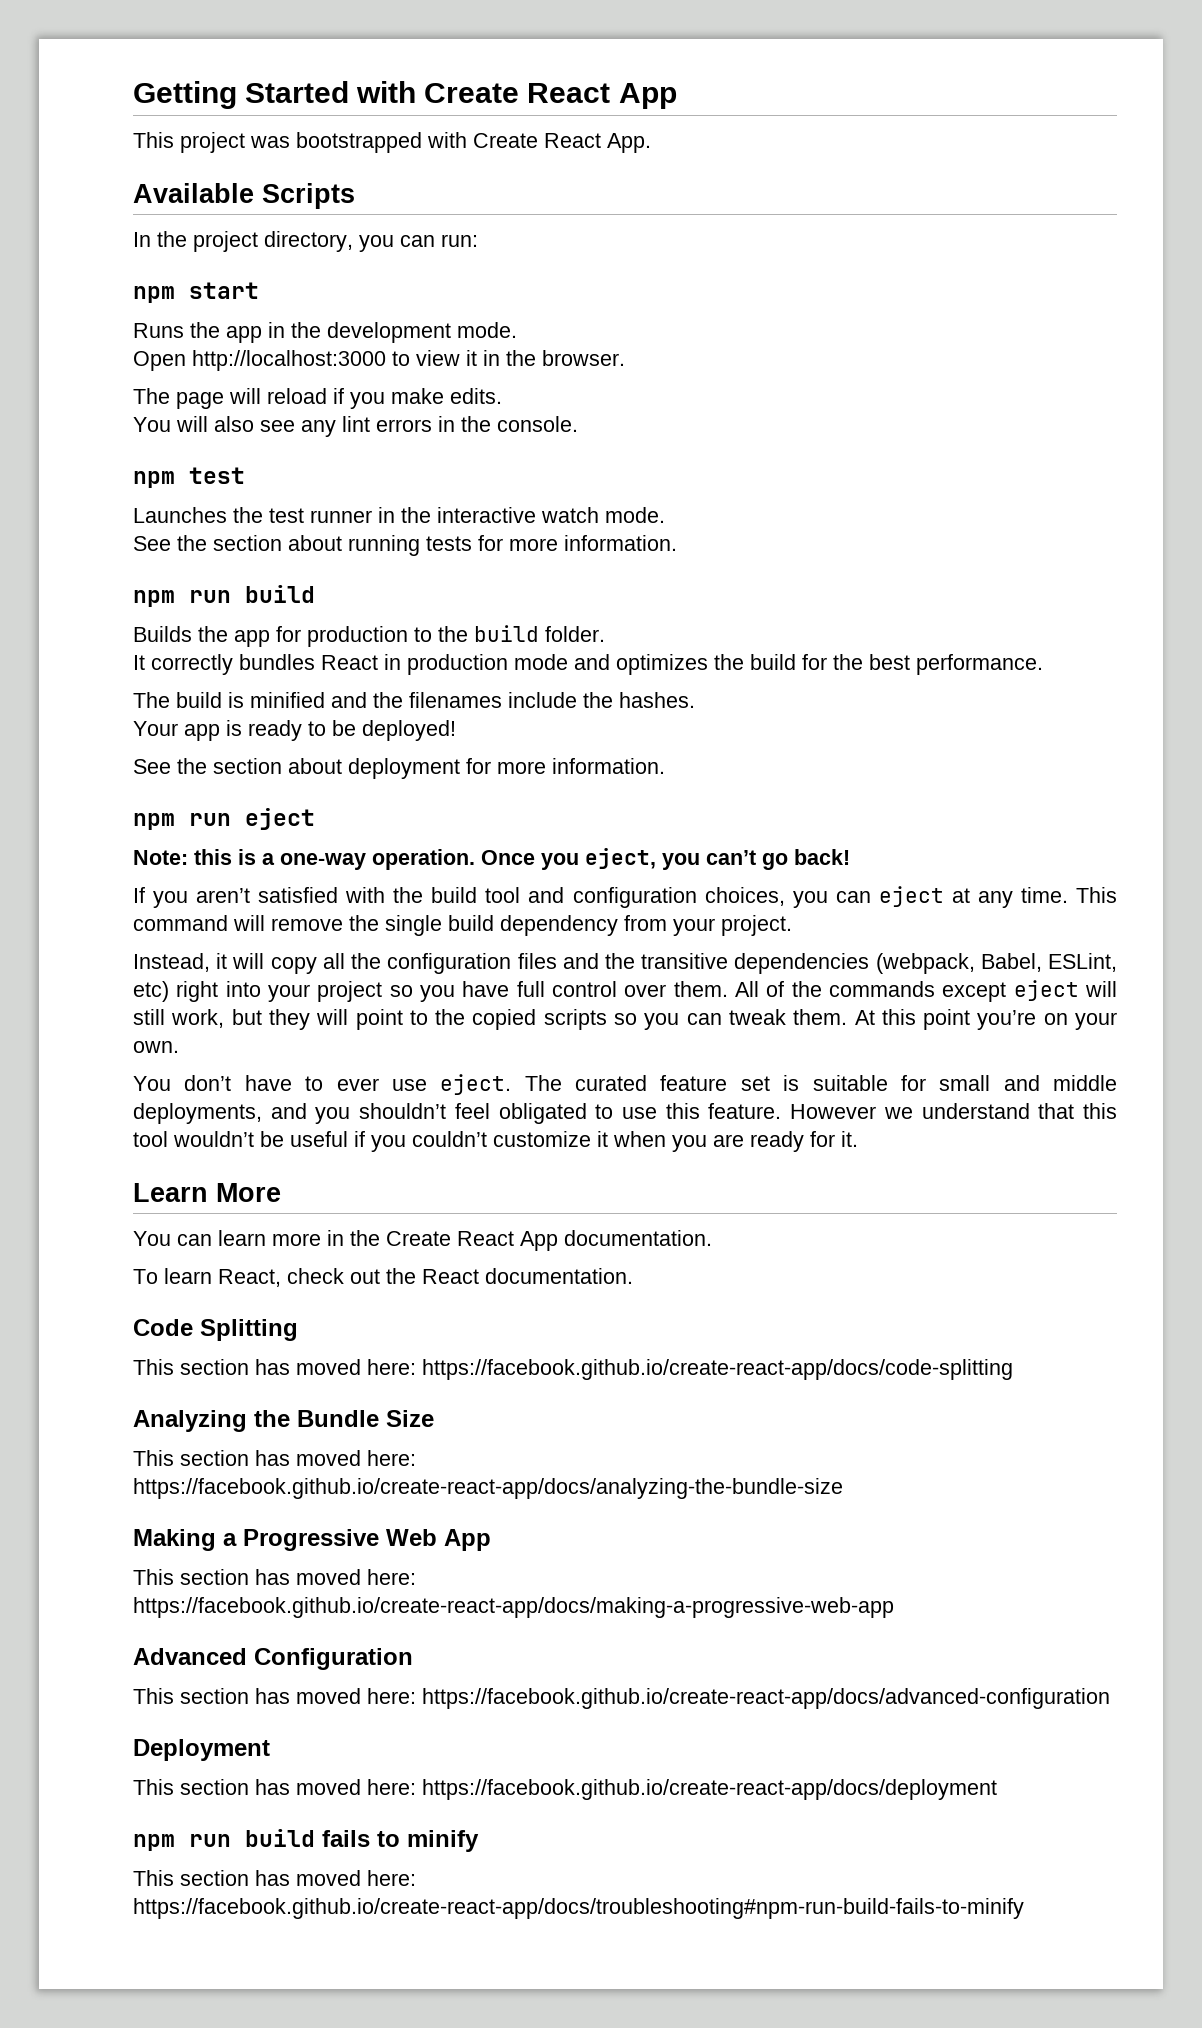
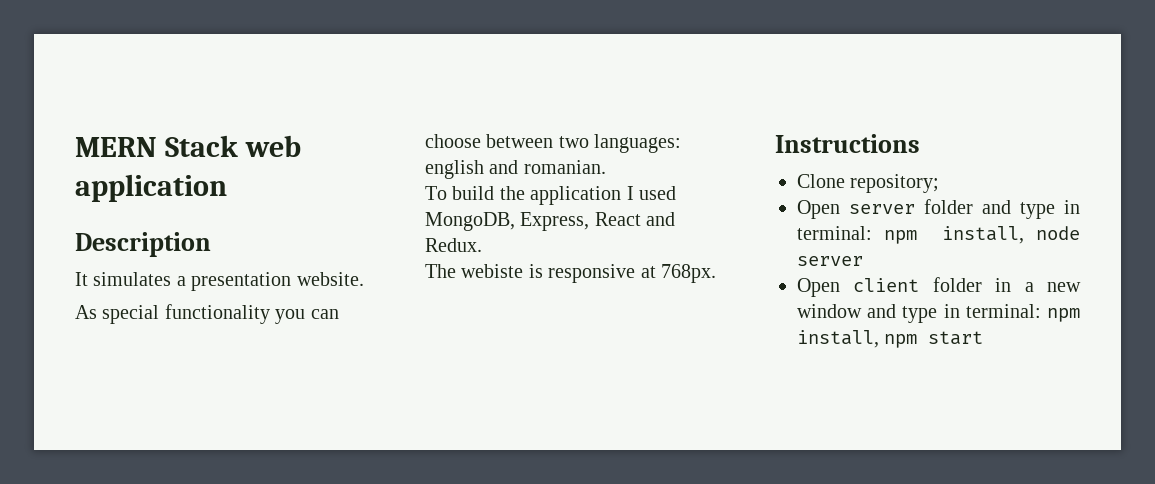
[133,81,677,109] [133,132,651,153] [133,183,355,209] [133,231,478,252] [133,282,259,303] [133,322,517,343] [133,350,625,371] [133,388,502,409] [133,416,578,437] [133,467,245,488] [133,507,665,523] [133,535,677,556] [133,585,315,607] [133,625,605,647] [133,654,1043,675] [133,692,695,708] [133,720,456,741] [133,758,665,779] [133,808,315,830] [133,848,850,870] [133,886,1117,908] [133,915,792,936] [133,953,1117,974] [133,980,1118,1002] [133,1009,1117,1030] [133,1041,179,1053] [133,1074,1117,1095] [133,1103,1117,1124] [133,1131,858,1152] [133,1183,281,1202] [133,1230,712,1251] [133,1268,633,1287] [133,1319,298,1341] [133,1359,1013,1380] [133,1410,434,1432] [133,1450,416,1466] [133,1478,843,1499] [133,1529,491,1551] [133,1569,416,1585] [133,1597,894,1618] [133,1648,413,1670] [133,1688,1110,1709] [133,1739,270,1761] [133,1779,997,1800] [133,1829,479,1852] [133,1870,416,1886] [133,1898,1024,1919] Getting Started with Create React App // This project was bootstrapped with Create React App. // Available Scripts // In the project directory, you can run: // npm start // Runs the app in the development mode. // Open http://localhost:3000 to view it in the browser. // The page will reload if you make edits. // You will also see any lint errors in the console. // npm test // Launches the test runner in the interactive watch mode. // See the section about running tests for more information. // npm run build // Builds the app for production to the build folder. // It correctly bundles React in production mode and optimizes the build for the best performance. // The build is minified and the filenames include the hashes. // Your app is ready to be deployed! // See the section about deployment for more information. // npm run eject // Note: this is a one-way operation. Once you eject, you can’t go back! // If you aren’t satisfied with the build tool and configuration choices, you can eject at any time. This command will remove the single build dependency from your project. // Instead, it will copy all the configuration files and the transitive dependencies (webpack, Babel, ESLint, etc) right into your project so you have full control over them. All of the commands except eject will still work, but they will point to the copied scripts so you can tweak them. At this point you’re on your own. // You don’t have to ever use eject. The curated feature set is suitable for small and middle deployments, and you shouldn’t feel obligated to use this feature. However we understand that this tool wouldn’t be useful if you couldn’t customize it when you are ready for it. // Learn More // You can learn more in the Create React App documentation. // To learn React, check out the React documentation. // Code Splitting // This section has moved here: https://facebook.github.io/create-react-app/docs/code-splitting // Analyzing the Bundle Size // This section has moved here: https://facebook.github.io/create-react-app/docs/analyzing-the-bundle-size // Making a Progressive Web App // This section has moved here: https://facebook.github.io/create-react-app/docs/making-a-progressive-web-app // Advanced Configuration // This section has moved here: https://facebook.github.io/create-react-app/docs/advanced-configuration // Deployment // This section has moved here: https://facebook.github.io/create-react-app/docs/deployment // npm run build fails to minify // This section has moved here: https://facebook.github.io/create-react-app/docs/troubleshooting#npm-run-build-fails-to-minify -> [75,135,302,157] [75,174,227,202] [75,232,211,257] [75,272,364,291] [75,304,339,324] [425,134,682,153] [425,160,606,179] [425,186,676,205] [425,212,676,231] [425,238,482,252] [425,264,716,283] [775,134,920,153] [797,174,940,193] [797,199,1080,219] [797,226,1080,244] [797,256,863,266] [797,277,1081,297] [797,304,1080,323] [797,330,984,348] MERN Stack web application // Description // It simulates a presentation website. // As special functionality you can choose between two languages: english and romanian. // To build the application I used MongoDB, Express, React and Redux. // The webiste is responsive at 768px. // Instructions // Clone repository; // Open server folder and type in terminal: npm install, node server // Open client folder in a new window and type in terminal: npm install, npm start

